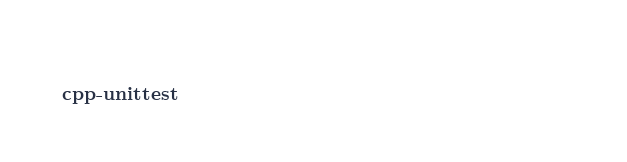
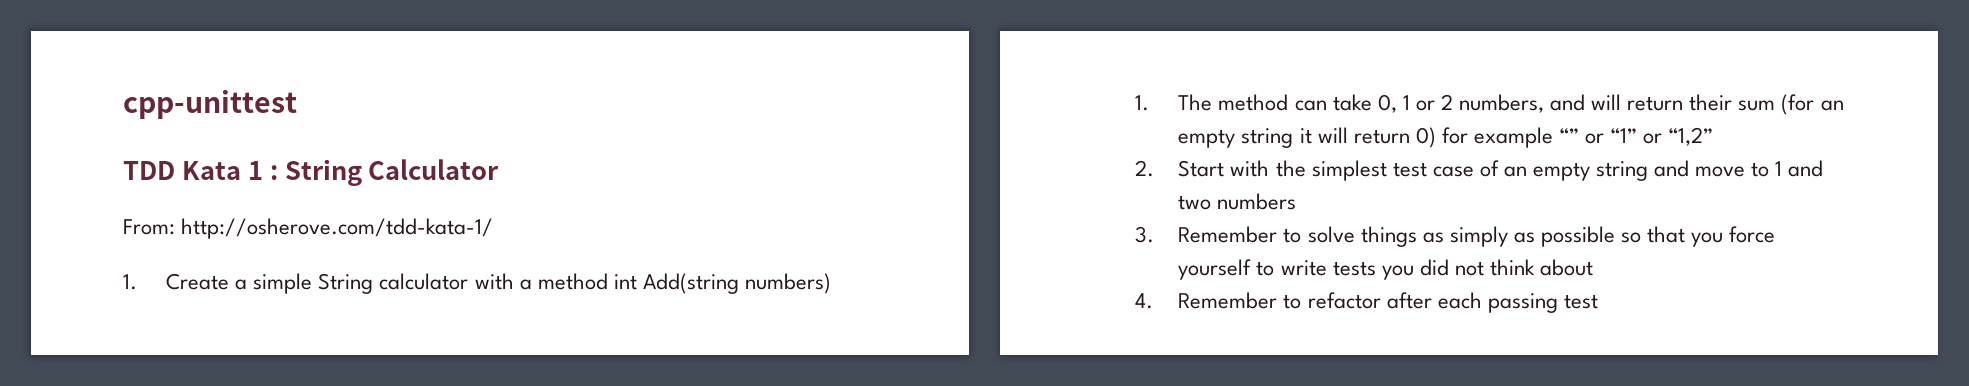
(179, 95) none -> [123,159,500,186] [123,218,494,239] [123,273,831,294] [1135,94,1844,115] [1178,127,1714,148] [1135,160,1824,181] [1178,193,1297,210] [1135,226,1776,247] [1178,259,1593,280] [1135,292,1598,313] // TDD Kata 1 : String Calculator // From: http://osherove.com/tdd-kata-1/ // 1. Create a simple String calculator with a method int Add(string numbers) // 1. The method can take 0, 1 or 2 numbers, and will return their sum (for an empty string it will return 0) for example “” or “1” or “1,2” // 2. Start with the simplest test case of an empty string and move to 1 and two numbers // 3. Remember to solve things as simply as possible so that you force yourself to write tests you did not think about // 4. Remember to refactor after each passing test

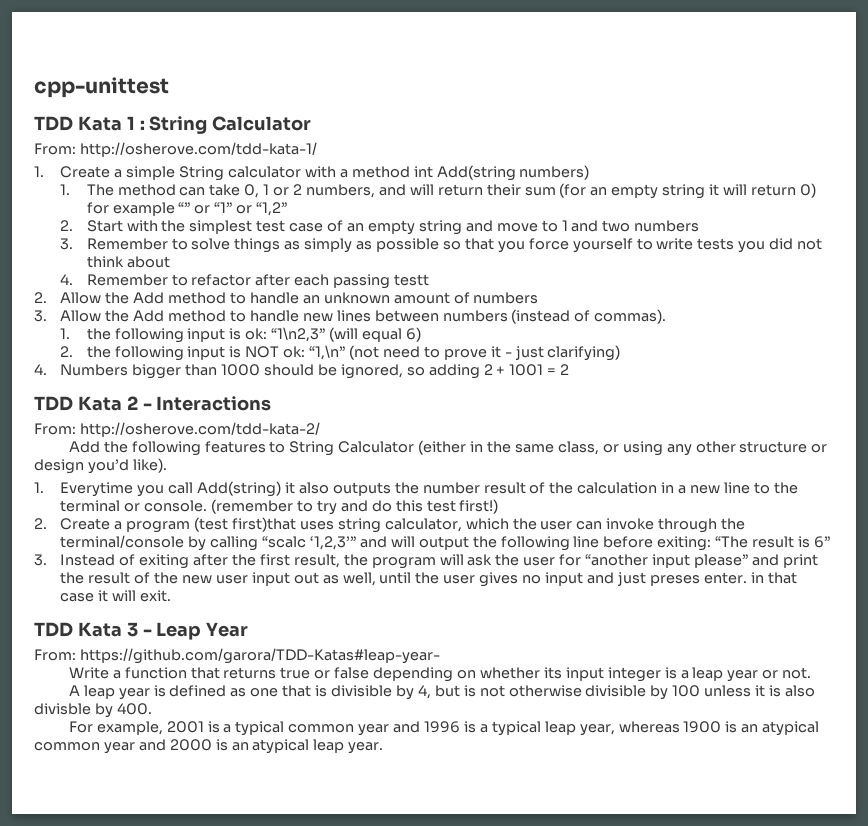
[1563,294,1598,309] test -> [394,274,430,286] [34,292,539,304] [34,309,667,324] [60,327,421,343] [60,345,621,361] [34,364,570,379] [34,396,272,411] [34,422,320,437] [68,440,828,456] [34,458,167,474] [34,481,798,497] [60,499,499,515] [34,517,746,533] [60,535,830,551] [34,554,818,569] [60,572,797,587] [60,590,172,602] [34,622,249,640] [34,648,440,664] [68,667,812,682] [68,685,815,700] [34,703,152,718] [68,721,820,736] [34,739,384,754] testt // 2. Allow the Add method to handle an unknown amount of numbers // 3. Allow the Add method to handle new lines between numbers (instead of commas). // 1. the following input is ok: “1\n2,3” (will equal 6) // 2. the following input is NOT ok: “1,\n” (not need to prove it - just clarifying) // 4. Numbers bigger than 1000 should be ignored, so adding 2 + 1001 = 2 // TDD Kata 2 - Interactions // From: http://osherove.com/tdd-kata-2/ // Add the following features to String Calculator (either in the same class, or using any other structure or design you’d like). // 1. Everytime you call Add(string) it also outputs the number result of the calculation in a new line to the terminal or console. (remember to try and do this test first!) // 2. Create a program (test first)that uses string calculator, which the user can invoke through the terminal/console by calling “scalc ‘1,2,3’” and will output the following line before exiting: “The result is 6” // 3. Instead of exiting after the first result, the program will ask the user for “another input please” and print the result of the new user input out as well, until the user gives no input and just preses enter. in that case it will exit. // TDD Kata 3 - Leap Year // From: https://github.com/garora/TDD-Katas#leap-year- // Write a function that returns true or false depending on whether its input integer is a leap year or not. // A leap year is defined as one that is divisible by 4, but is not otherwise divisible by 100 unless it is also divisble by 400. // For example, 2001 is a typical common year and 1996 is a typical leap year, whereas 1900 is an atypical common year and 2000 is an atypical leap year.

